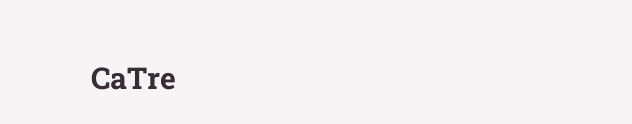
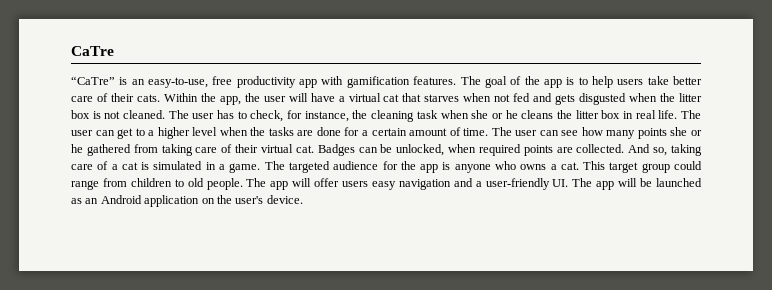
(176, 78) none -> [71,76,703,88] [71,93,702,105] [71,110,701,122] [71,127,703,139] [71,144,703,156] [71,161,702,173] [71,178,703,190] [71,195,303,207] // “CaTre” is an easy-to-use, free productivity app with gamification features. The goal of the app is to help users take better care of their cats. Within the app, the user will have a virtual cat that starves when not fed and gets disgusted when the litter box is not cleaned. The user has to check, for instance, the cleaning task when she or he cleans the litter box in real life. The user can get to a higher level when the tasks are done for a certain amount of time. The user can see how many points she or he gathered from taking care of their virtual cat. Badges can be unlocked, when required points are collected. And so, taking care of a cat is simulated in a game. The targeted audience for the app is anyone who owns a cat. This target group could range from children to old people. The app will offer users easy navigation and a user-friendly UI. The app will be launched as an Android application on the user's device.

